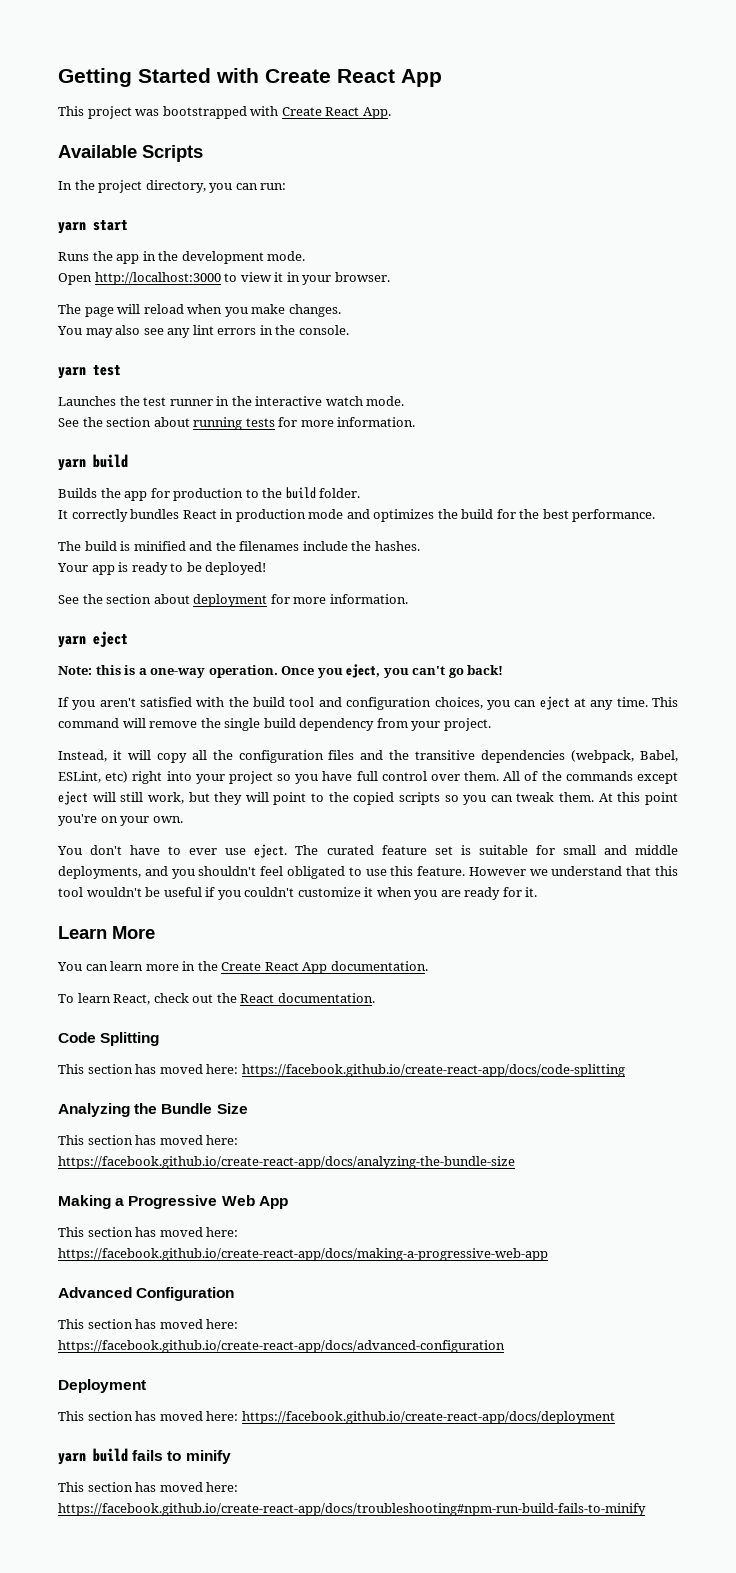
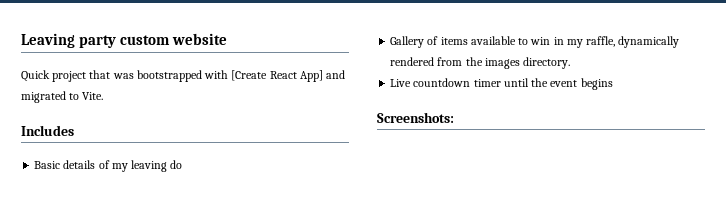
[58,68,442,87] [58,106,391,119] [58,145,203,162] [58,180,287,193] [58,220,128,234] [58,251,306,264] [58,272,390,285] [58,304,341,317] [57,325,349,338] [58,365,121,379] [58,396,405,406] [58,417,416,430] [58,454,128,471] [58,487,361,501] [58,509,656,522] [58,541,420,551] [57,562,267,575] [58,594,408,607] [58,631,128,648] [58,664,504,678] [58,696,679,710] [58,718,491,731] [58,750,678,763] [58,771,679,784] [58,791,679,805] [58,814,183,826] [57,844,678,858] [58,866,678,879] [58,887,538,900] [58,926,155,939] [57,961,428,974] [58,993,375,1005] [58,1032,160,1046] [58,1064,625,1077] [58,1103,248,1117] [58,1135,239,1145] [58,1156,515,1169] [58,1195,288,1209] [58,1227,239,1237] [58,1248,548,1261] [58,1287,235,1301] [58,1319,239,1329] [58,1340,505,1353] [58,1379,146,1393] [58,1411,615,1424] [58,1448,231,1465] [58,1482,239,1492] [58,1503,646,1516] Getting Started with Create React App // This project was bootstrapped with Create React App. // Available Scripts // In the project directory, you can run: // yarn start // Runs the app in the development mode. // Open http://localhost:3000 to view it in your browser. // The page will reload when you make changes. // You may also see any lint errors in the console. // yarn test // Launches the test runner in the interactive watch mode. // See the section about running tests for more information. // yarn build // Builds the app for production to the build folder. // It correctly bundles React in production mode and optimizes the build for the best performance. // The build is minified and the filenames include the hashes. // Your app is ready to be deployed! // See the section about deployment for more information. // yarn eject // Note: this is a one-way operation. Once you eject, you can't go back! // If you aren't satisfied with the build tool and configuration choices, you can eject at any time. This command will remove the single build dependency from your project. // Instead, it will copy all the configuration files and the transitive dependencies (webpack, Babel, ESLint, etc) right into your project so you have full control over them. All of the commands except eject will still work, but they will point to the copied scripts so you can tweak them. At this point you're on your own. // You don't have to ever use eject. The curated feature set is suitable for small and middle deployments, and you shouldn't feel obligated to use this feature. However we understand that this tool wouldn't be useful if you couldn't customize it when you are ready for it. // Learn More // You can learn more in the Create React App documentation. // To learn React, check out the React documentation. // Code Splitting // This section has moved here: https://facebook.github.io/create-react-app/docs/code-splitting // Analyzing the Bundle Size // This section has moved here: https://facebook.github.io/create-react-app/docs/analyzing-the-bundle-size // Making a Progressive Web App // This section has moved here: https://facebook.github.io/create-react-app/docs/making-a-progressive-web-app // Advanced Configuration // This section has moved here: https://facebook.github.io/create-react-app/docs/advanced-configuration // Deployment // This section has moved here: https://facebook.github.io/create-react-app/docs/deployment // yarn build fails to minify // This section has moved here: https://facebook.github.io/create-react-app/docs/troubleshooting#npm-run-build-fails-to-minify -> [21,33,228,48] [21,70,346,82] [21,91,104,103] [21,125,74,136] [34,160,183,172] [390,36,680,48] [390,57,571,69] [390,78,613,90] [377,112,454,123] Leaving party custom website // Quick project that was bootstrapped with [Create React App] and migrated to Vite. // Includes // Basic details of my leaving do // Gallery of items available to win in my raffle, dynamically rendered from the images directory. // Live countdown timer until the event begins // Screenshots:

